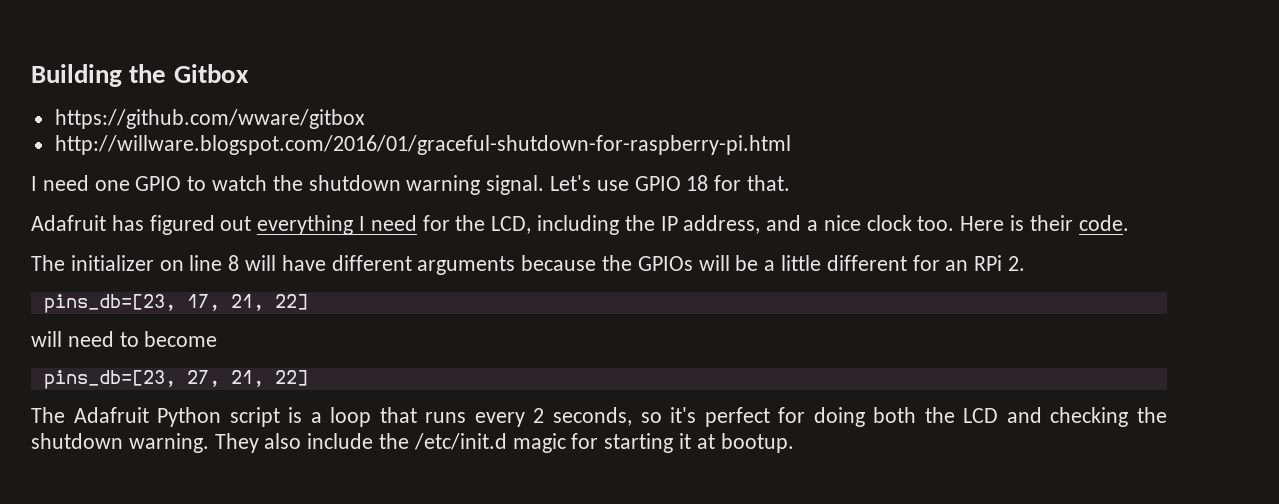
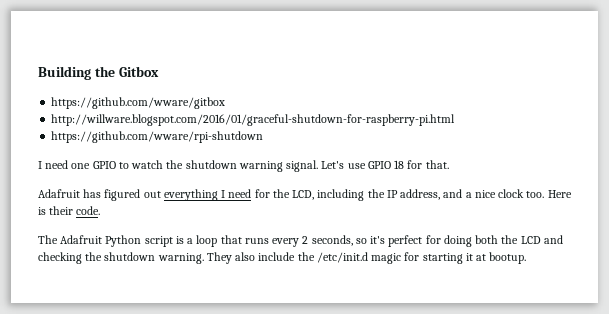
(791, 145) none -> [51,131,264,143] // https://github.com/wware/rpi-shutdown
[31,255,1026,275] [43,294,308,313] [31,331,218,347] [43,370,308,389] // The initializer on line 8 will have different arguments because the GPIOs will be a little different for an RPi 2. // pins_db=[23, 17, 21, 22] // will need to become // pins_db=[23, 27, 21, 22] -> (101, 210) none

